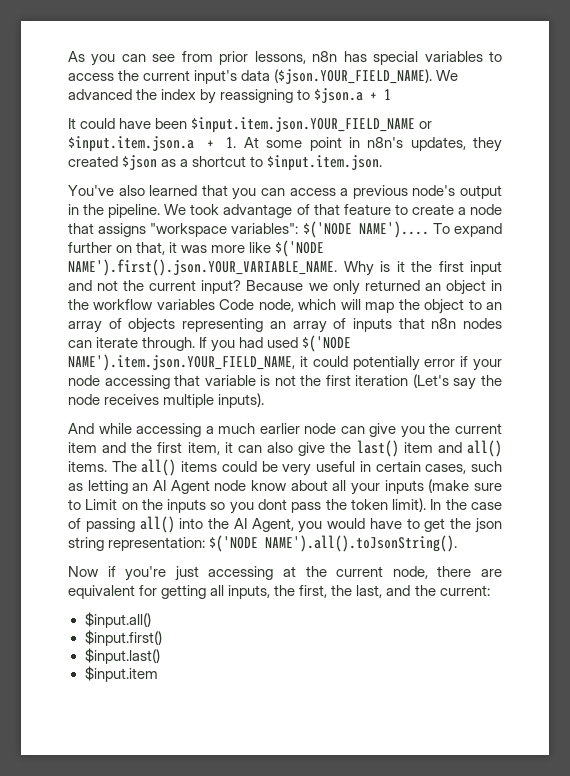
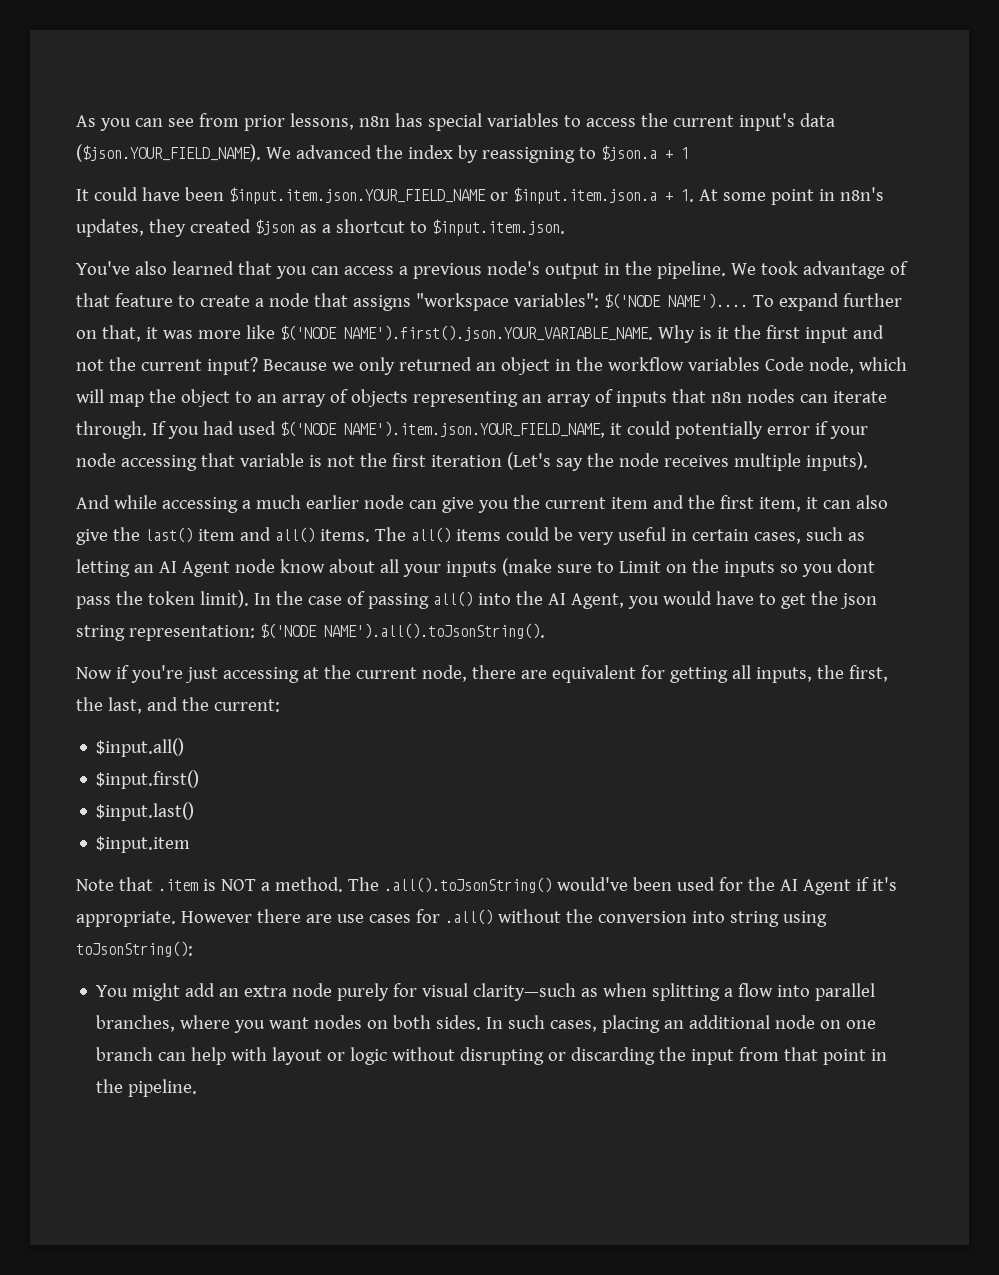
(158, 674) none -> [76,877,897,895] [76,909,827,927] [76,941,193,957] [96,983,876,1001] [96,1015,877,1033] [96,1047,888,1065] [96,1079,198,1097] // Note that .item is NOT a method. The .all().toJsonString() would've been used for the AI Agent if it's appropriate. However there are use cases for .all() without the conversion into string using toJsonString(): // You might add an extra node purely for visual clarity—such as when splitting a flow into parallel branches, where you want nodes on both sides. In such cases, placing an additional node on one branch can help with layout or logic without disrupting or discarding the input from that point in the pipeline.

